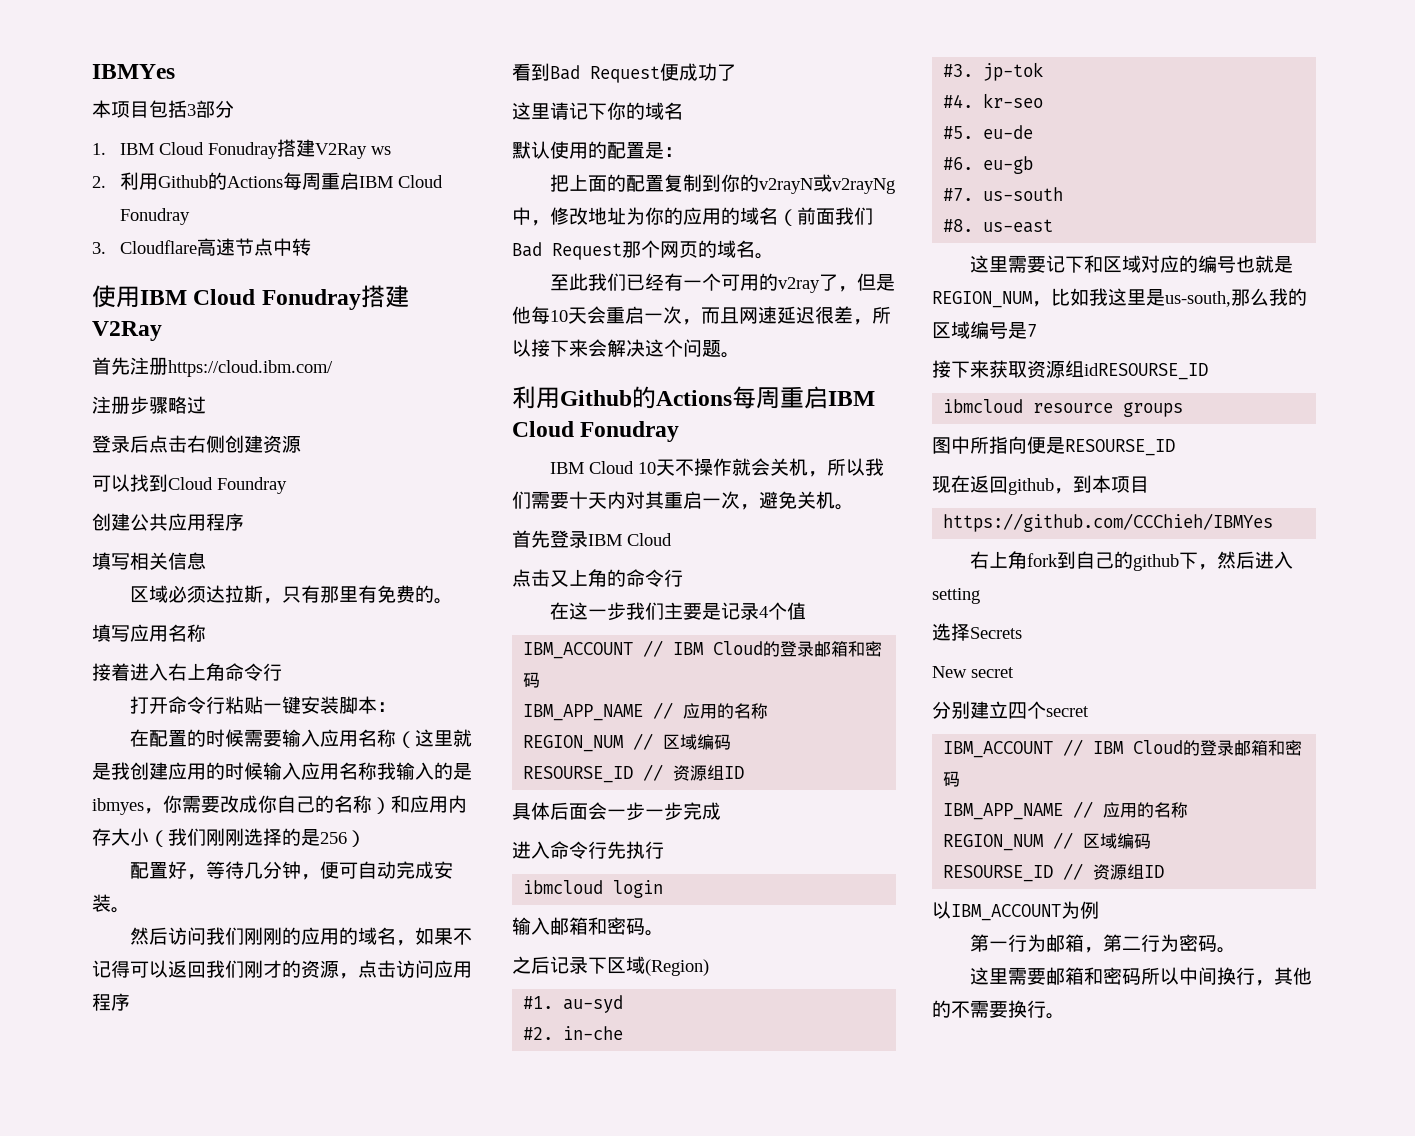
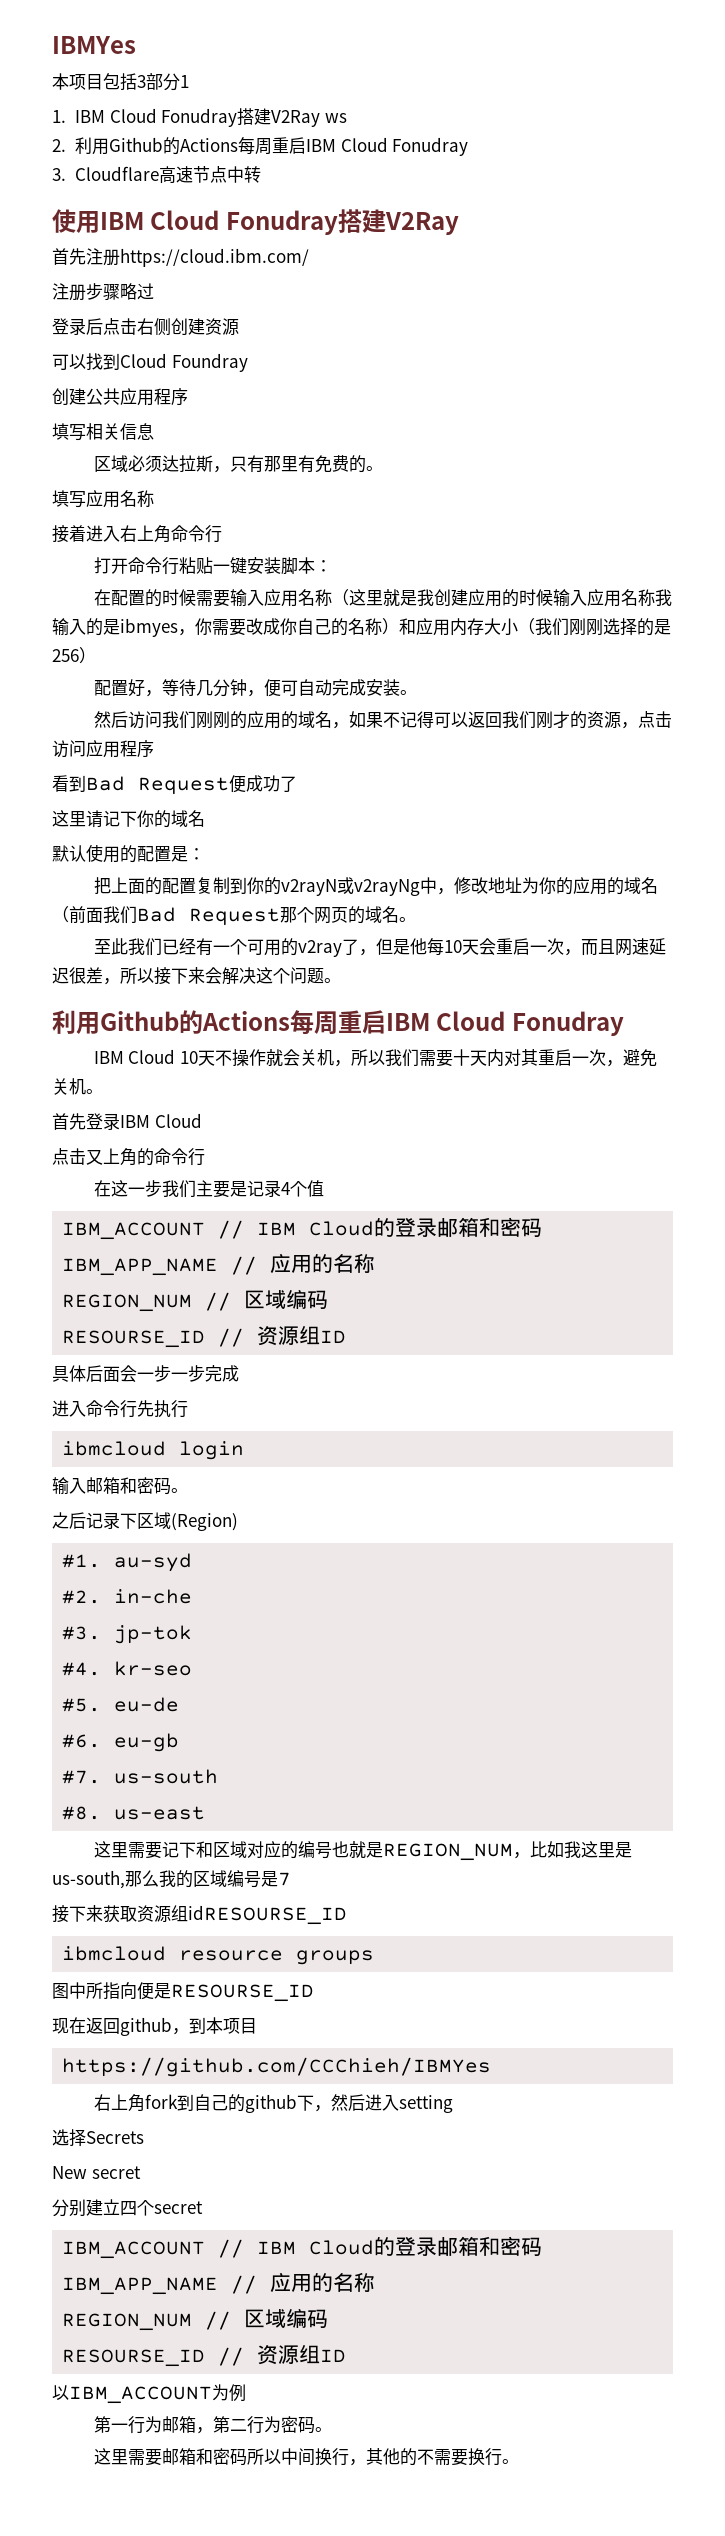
(234, 109) none -> [180,75,189,88] 1

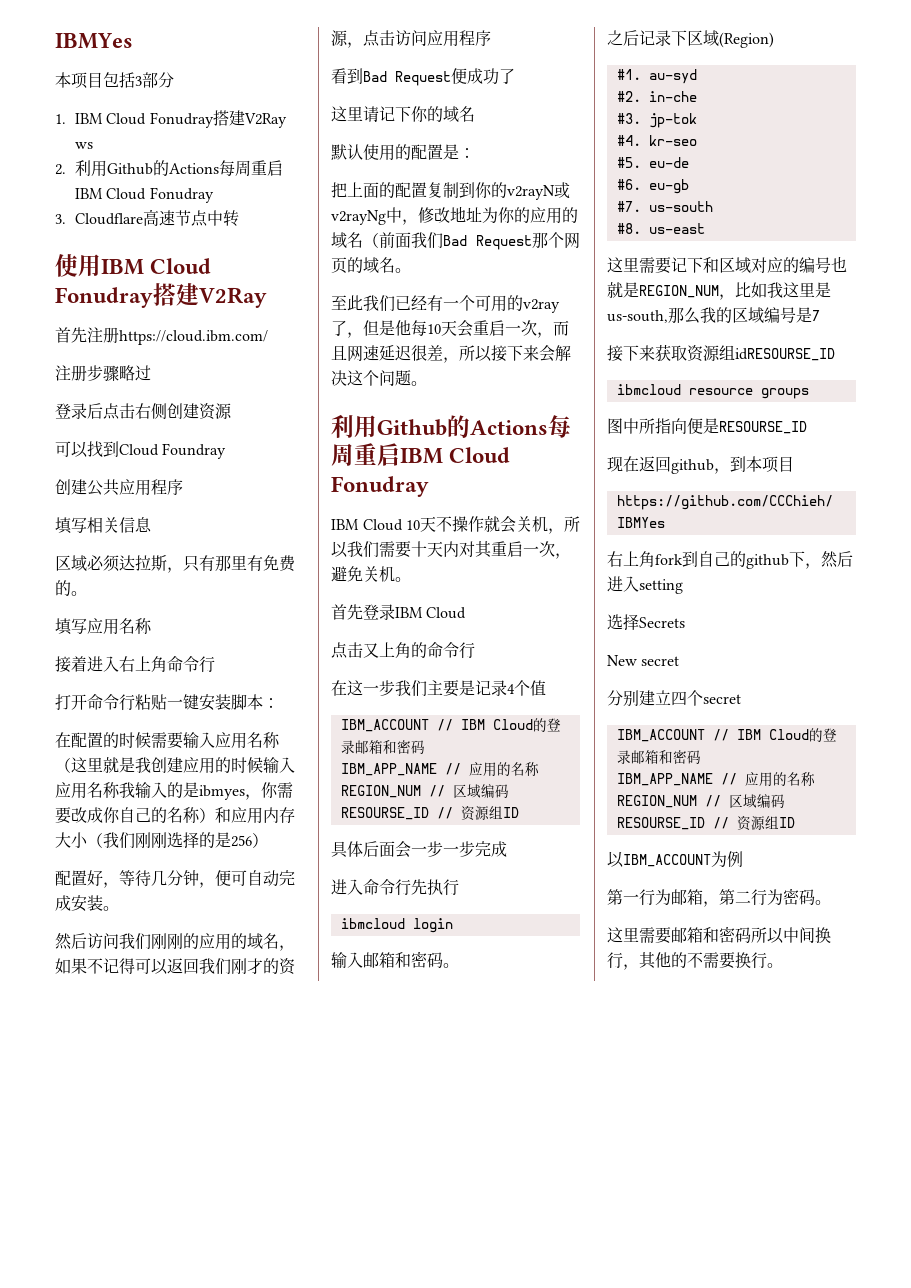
[180,75,189,88] 1 -> (174, 80) none

